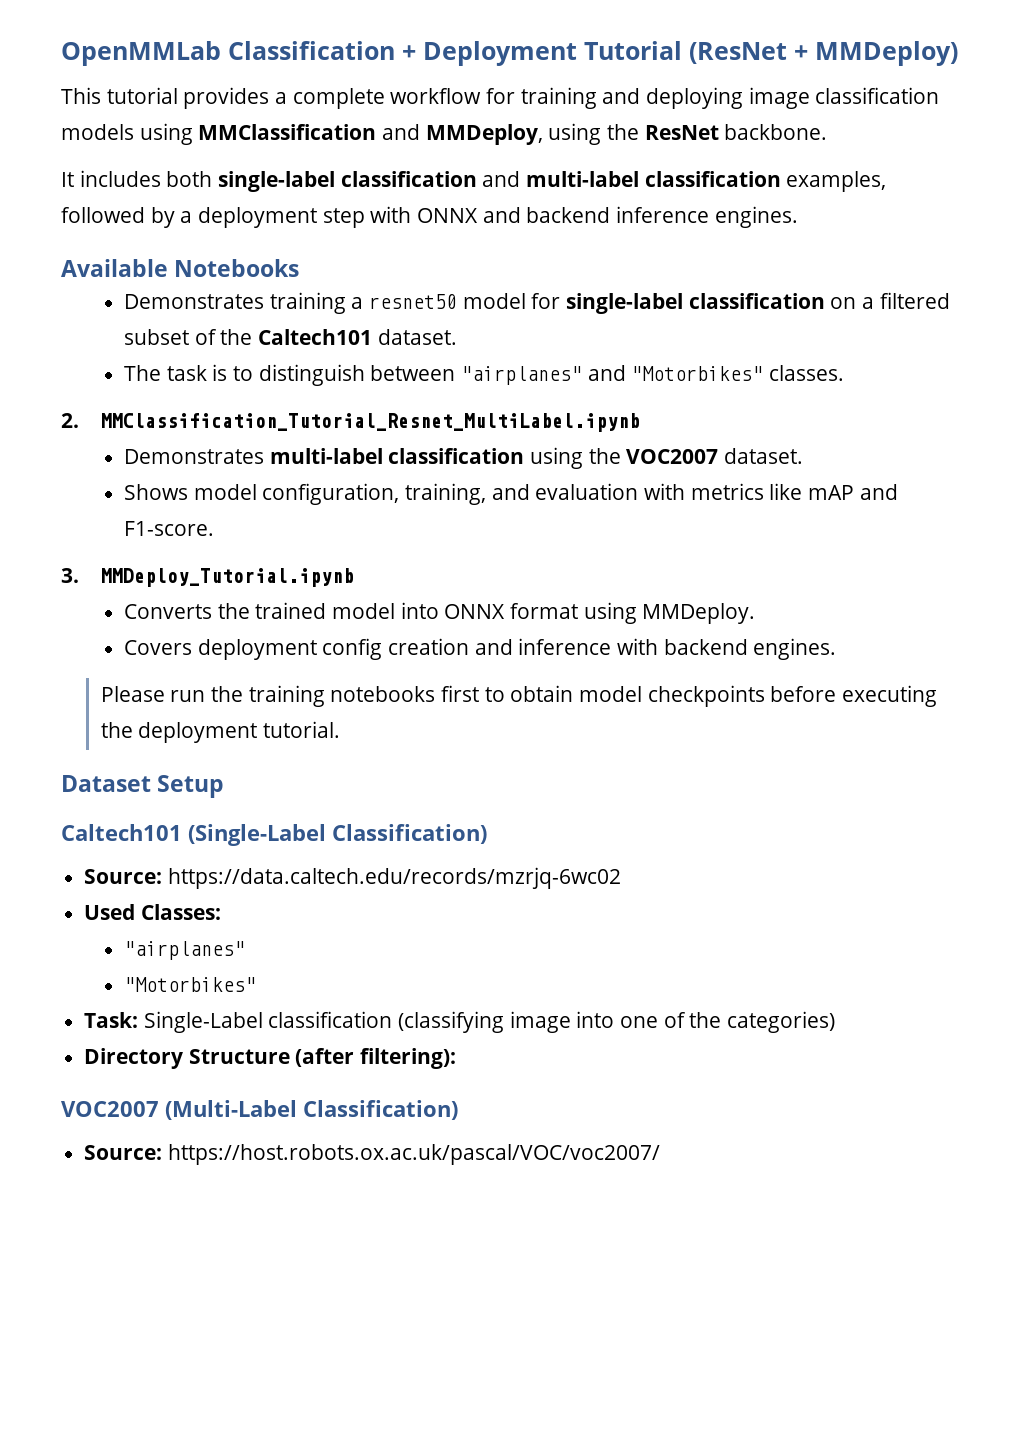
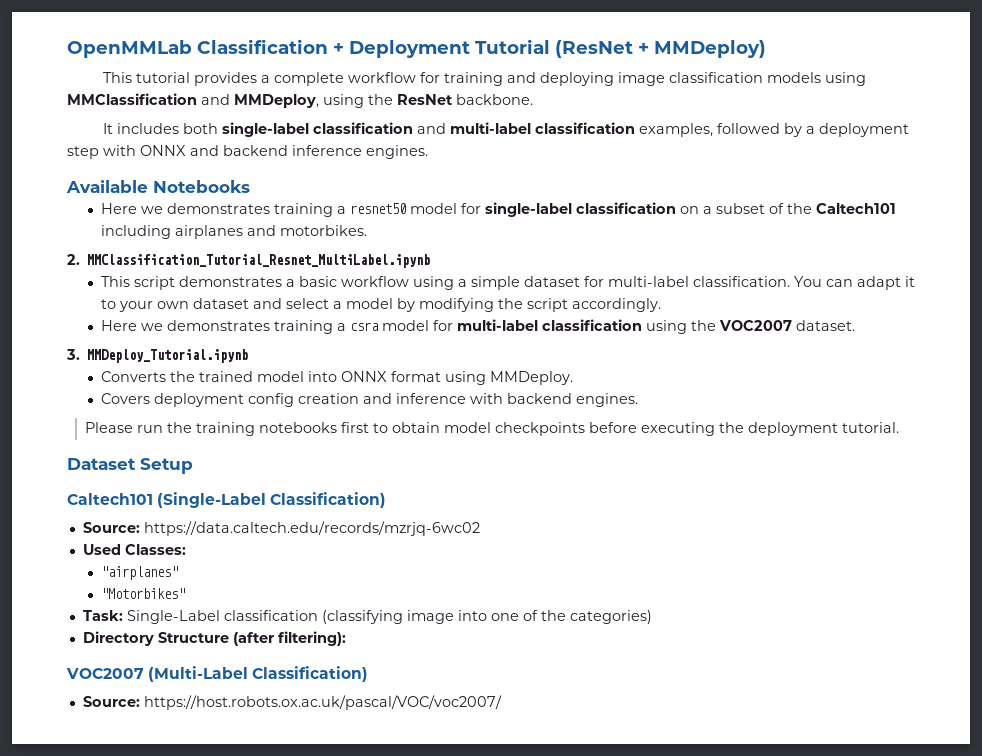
[123,294,264,309] Demonstrates -> [101,203,271,214] Here we demonstrates
[879,292,950,309] filtered -> (713, 210) none
[377,329,457,345] [123,364,844,386] [61,413,640,432] [123,449,264,464] dataset. // The task is to distinguish between "airplanes" and "Motorbikes" classes. // 2. MMClassification_Tutorial_Resnet_MultiLabel.ipynb // Demonstrates -> [101,225,368,239] [67,254,431,268] [101,276,916,290] [101,298,662,312] [101,320,454,334] including airplanes and motorbikes. // 2. MMClassification_Tutorial_Resnet_MultiLabel.ipynb // This script demonstrates a basic workflow using a simple dataset for multi-label classification. You can adapt it to your own dataset and select a model by modifying the script accordingly. // Here we demonstrates training a csra model for
[123,483,898,505] [123,521,214,536] // Shows model configuration, training, and evaluation with metrics like mAP and F1-score. -> (856, 325) none

